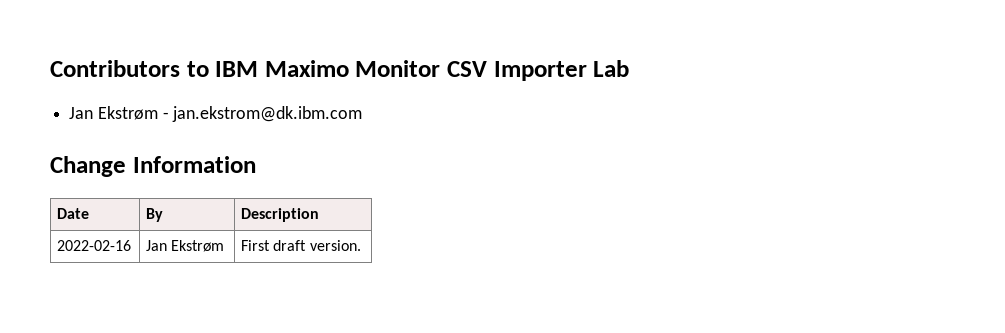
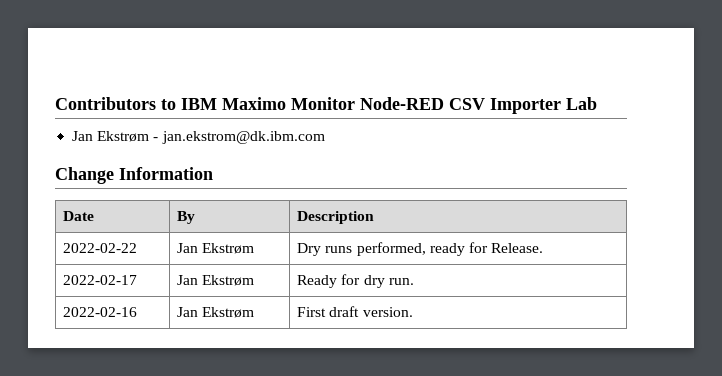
(441, 68) none -> [360,97,444,110] Node-RED
(320, 215) none -> [63,243,138,253] [177,243,255,254] [297,242,544,256] [63,275,138,285] [177,275,255,286] [297,274,414,288] // 2022-02-22 | Jan Ekstrøm | Dry runs performed, ready for Release. // 2022-02-17 | Jan Ekstrøm | Ready for dry run.

